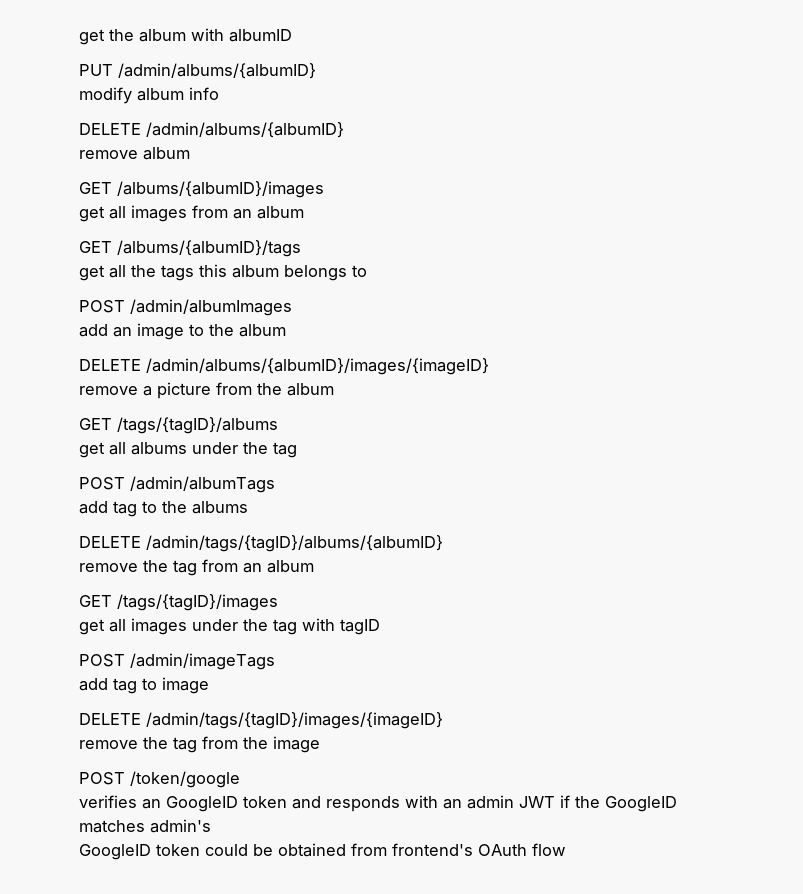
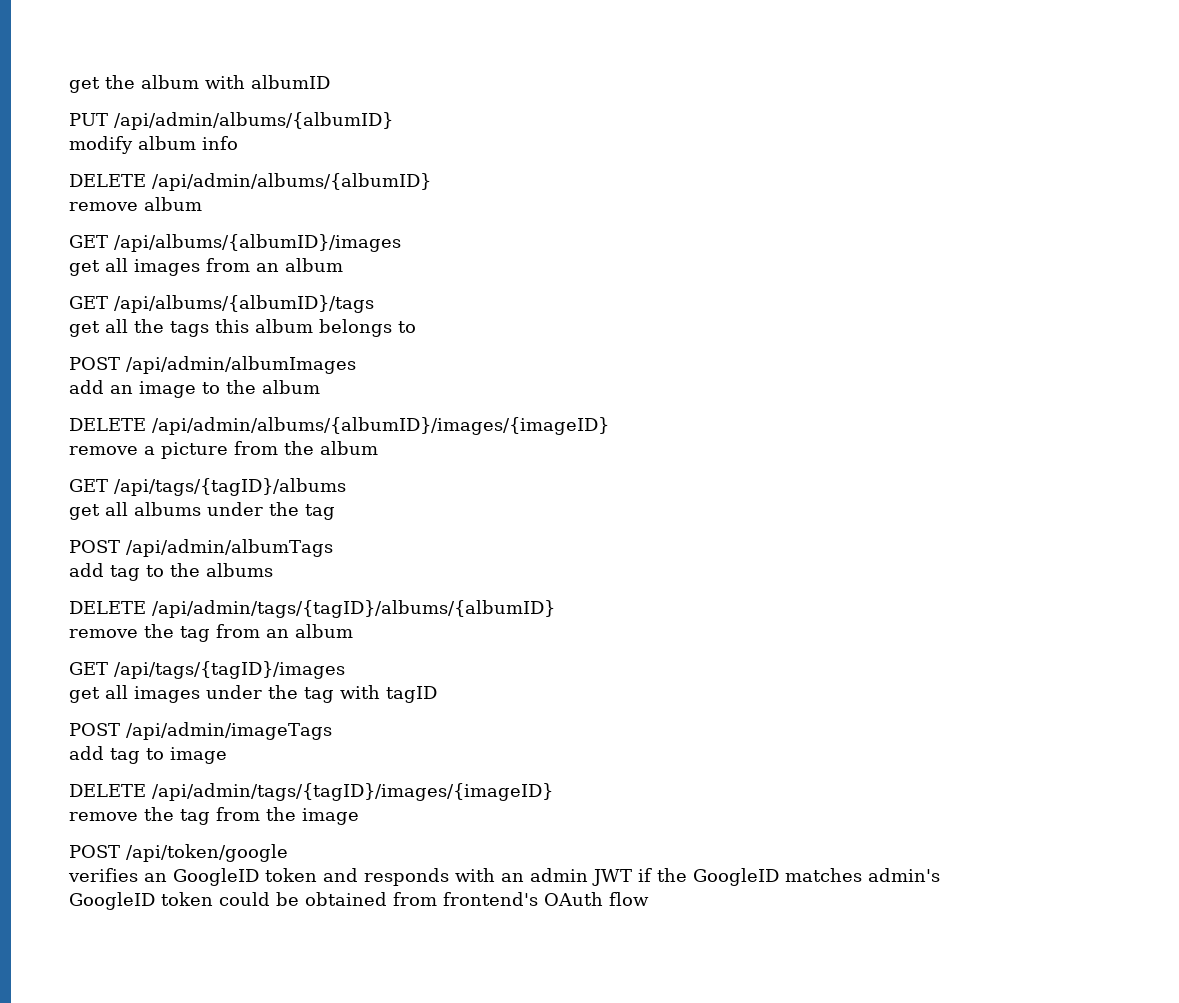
[118,63,316,79] /admin/albums/{albumID} -> [114,112,393,130] /api/admin/albums/{albumID}
[146,122,344,138] /admin/albums/{albumID} -> [152,173,431,191] /api/admin/albums/{albumID}
[117,181,324,198] /albums/{albumID}/images -> [114,234,401,252] /api/albums/{albumID}/images
[117,240,301,257] /albums/{albumID}/tags -> [114,295,374,313] /api/albums/{albumID}/tags
[130,299,292,316] /admin/albumImages -> [126,356,356,374] /api/admin/albumImages
[146,358,489,375] /admin/albums/{albumID}/images/{imageID} -> [152,417,609,435] /api/admin/albums/{albumID}/images/{imageID}
[117,417,278,434] /tags/{tagID}/albums -> [114,478,346,496] /api/tags/{tagID}/albums
[130,476,275,493] /admin/albumTags -> [126,539,333,557] /api/admin/albumTags
[146,535,443,552] /admin/tags/{tagID}/albums/{albumID} -> [152,600,555,618] /api/admin/tags/{tagID}/albums/{albumID}
[117,594,278,611] /tags/{tagID}/images -> [114,661,345,679] /api/tags/{tagID}/images
[130,653,275,670] /admin/imageTags -> [126,722,332,740] /api/admin/imageTags
[146,712,443,729] /admin/tags/{tagID}/images/{imageID} -> [152,783,553,801] /api/admin/tags/{tagID}/images/{imageID}
[130,771,240,788] /token/google -> [126,844,288,862] /api/token/google

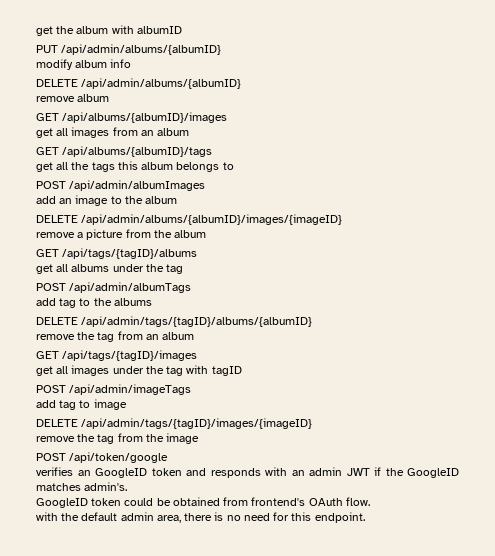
[868,868,940,882] admin's -> [84,482,128,491] admin's.
[609,892,649,906] flow -> [345,497,370,506] [36,512,365,523] flow. // with the default admin area, there is no need for this endpoint.

